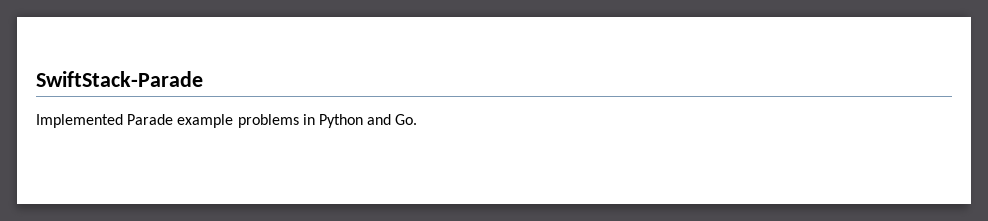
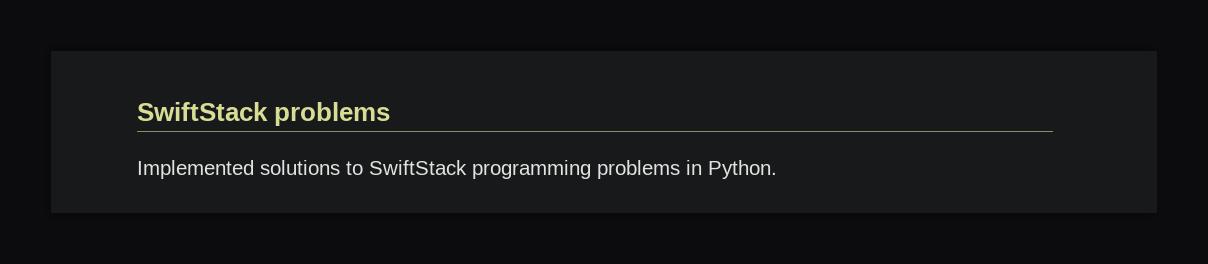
[36,71,203,87] SwiftStack-Parade -> [137,102,391,126] SwiftStack problems
[127,114,418,128] Parade example problems in Python and Go. -> [260,160,777,179] solutions to SwiftStack programming problems in Python.

